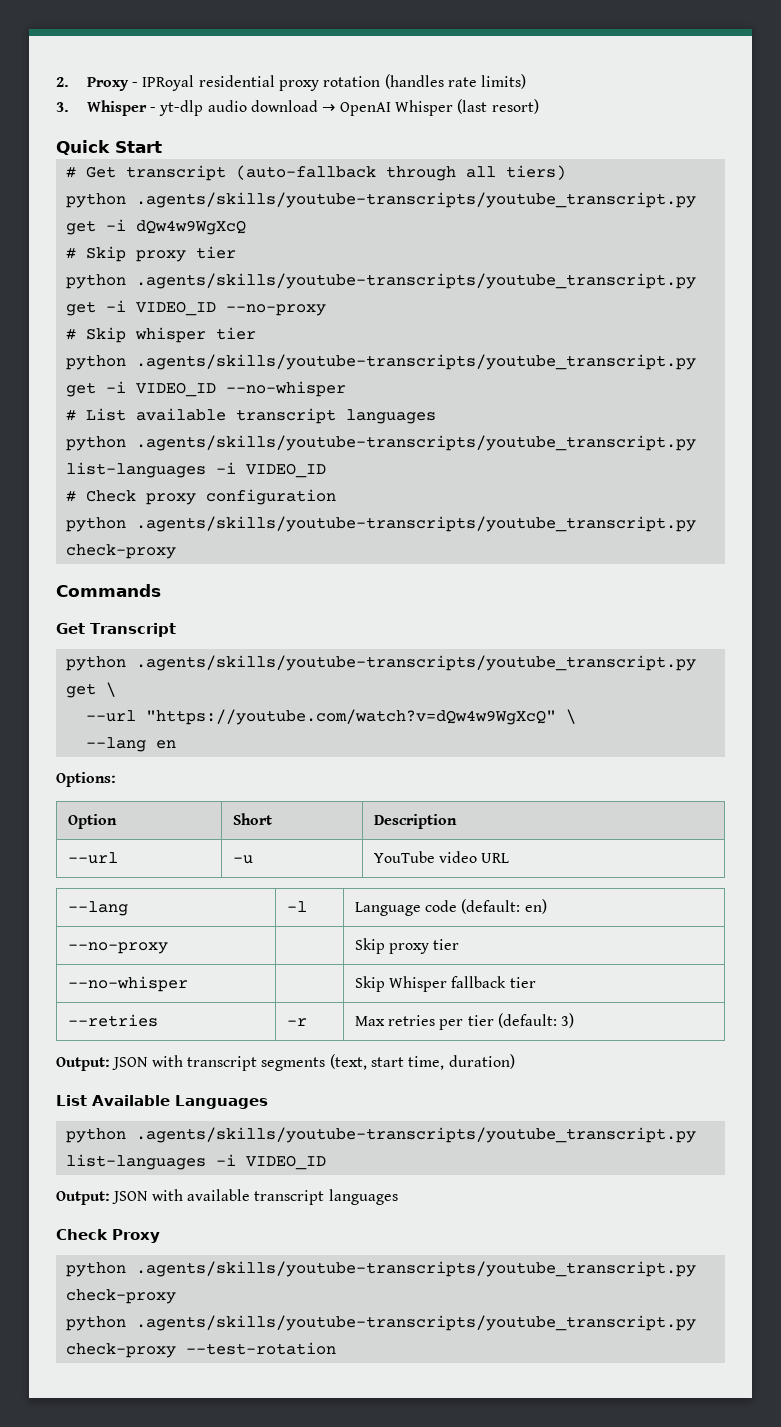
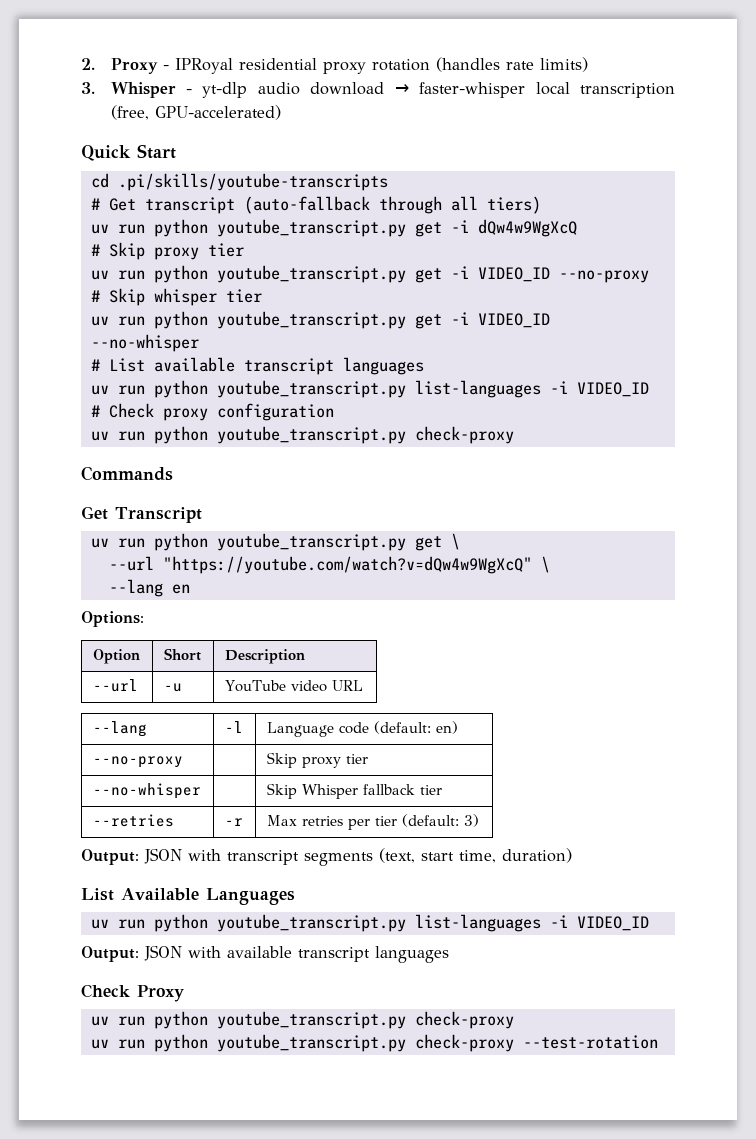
[339,99,539,116] OpenAI Whisper (last resort) -> [419,82,675,98] [110,105,281,120] faster-whisper local transcription (free, GPU-accelerated)
(162, 147) none -> [90,173,388,191] // cd .pi/skills/youtube-transcripts
[65,192,696,208] python .agents/skills/youtube-transcripts/youtube_transcript.py -> [90,219,406,237] uv run python youtube_transcript.py
[65,273,696,289] python .agents/skills/youtube-transcripts/youtube_transcript.py -> [90,265,406,283] uv run python youtube_transcript.py
[65,354,696,370] python .agents/skills/youtube-transcripts/youtube_transcript.py -> [90,311,406,329] uv run python youtube_transcript.py
[65,435,696,451] python .agents/skills/youtube-transcripts/youtube_transcript.py -> [90,380,406,398] uv run python youtube_transcript.py
[65,516,696,532] python .agents/skills/youtube-transcripts/youtube_transcript.py -> [90,426,406,444] uv run python youtube_transcript.py
[65,655,696,671] python .agents/skills/youtube-transcripts/youtube_transcript.py -> [90,533,406,551] uv run python youtube_transcript.py
[65,1127,696,1143] python .agents/skills/youtube-transcripts/youtube_transcript.py -> [90,914,406,932] uv run python youtube_transcript.py
[65,1261,696,1277] [65,1289,176,1304] [65,1315,696,1331] python .agents/skills/youtube-transcripts/youtube_transcript.py check-proxy // python .agents/skills/youtube-transcripts/youtube_transcript.py -> [90,1011,514,1029] [90,1034,406,1052] uv run python youtube_transcript.py check-proxy // uv run python youtube_transcript.py

